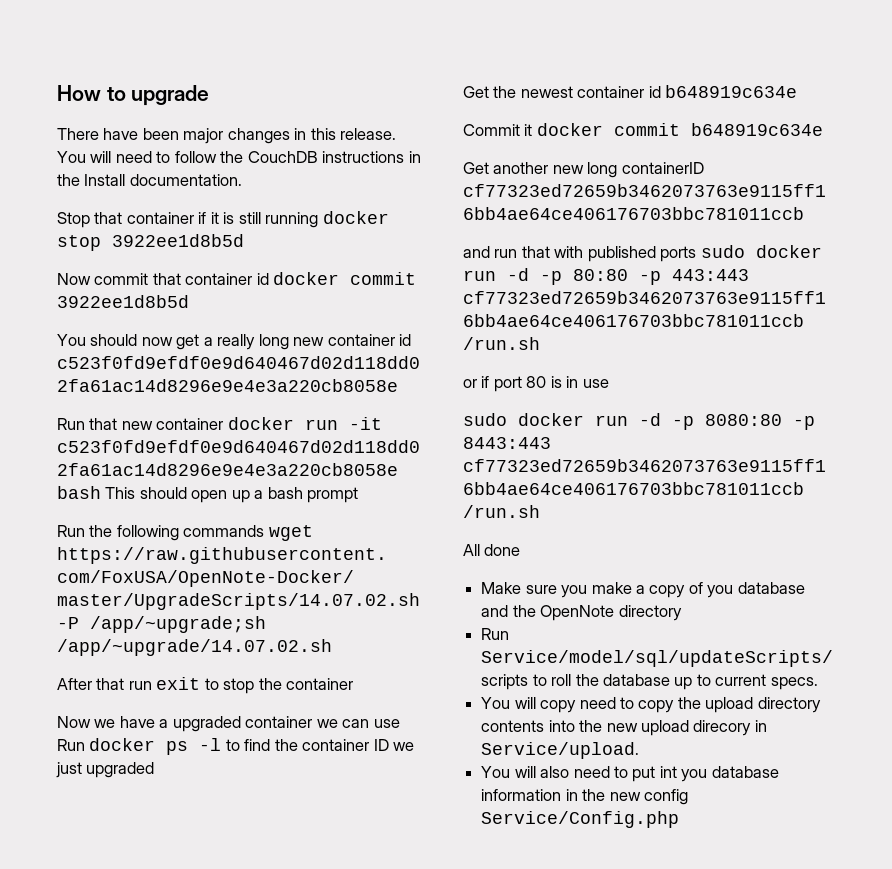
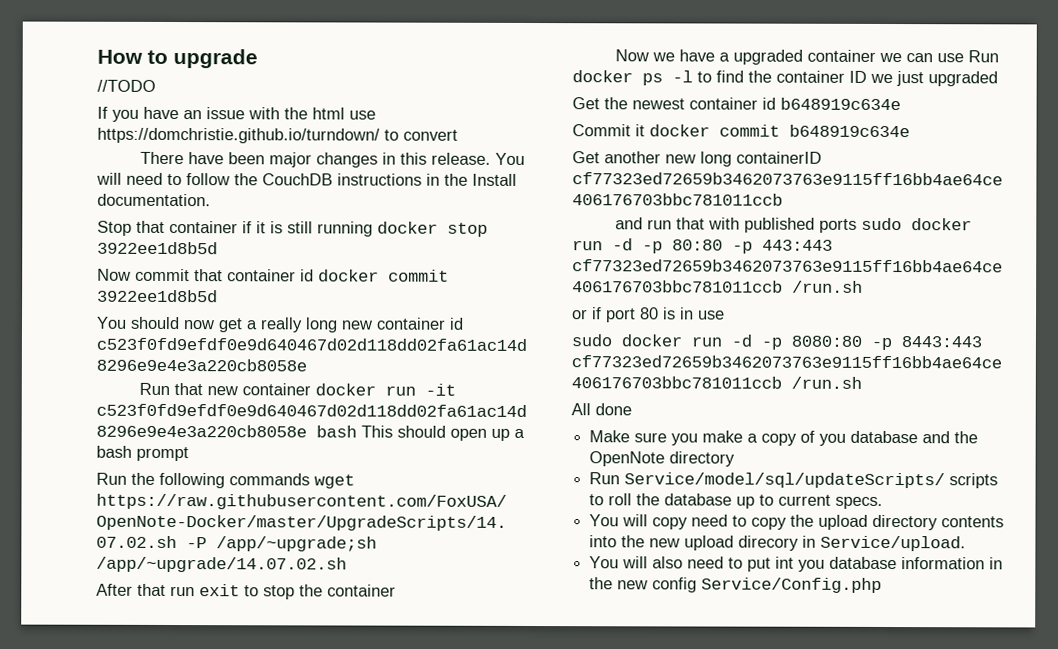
(210, 95) none -> [97,79,156,92] [97,106,376,122] [97,127,458,144] // //TODO // If you have an issue with the html use https://domchristie.github.io/turndown/ to convert

